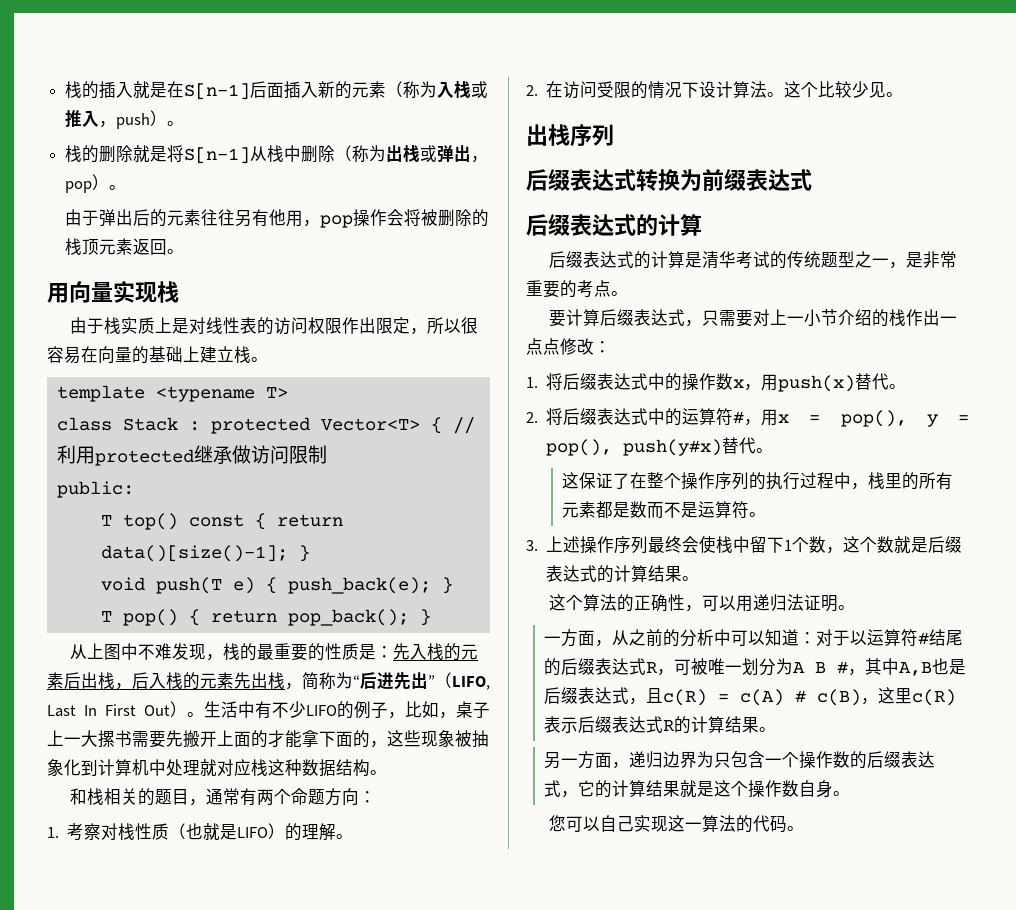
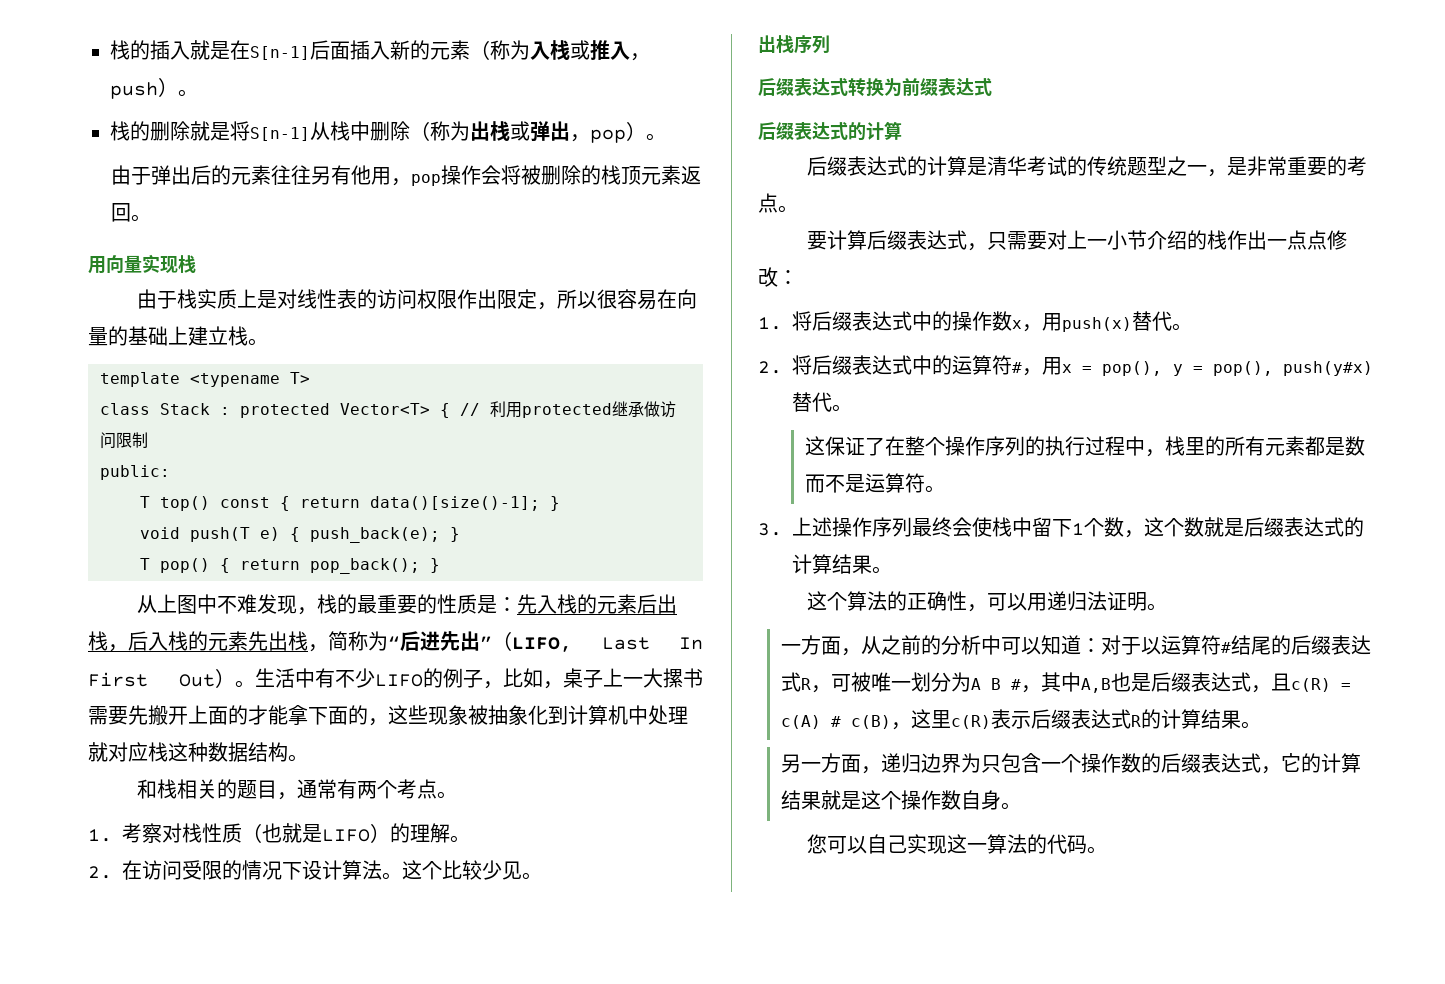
[291,788,377,806] 命题方向： -> [397,779,458,799] 考点。

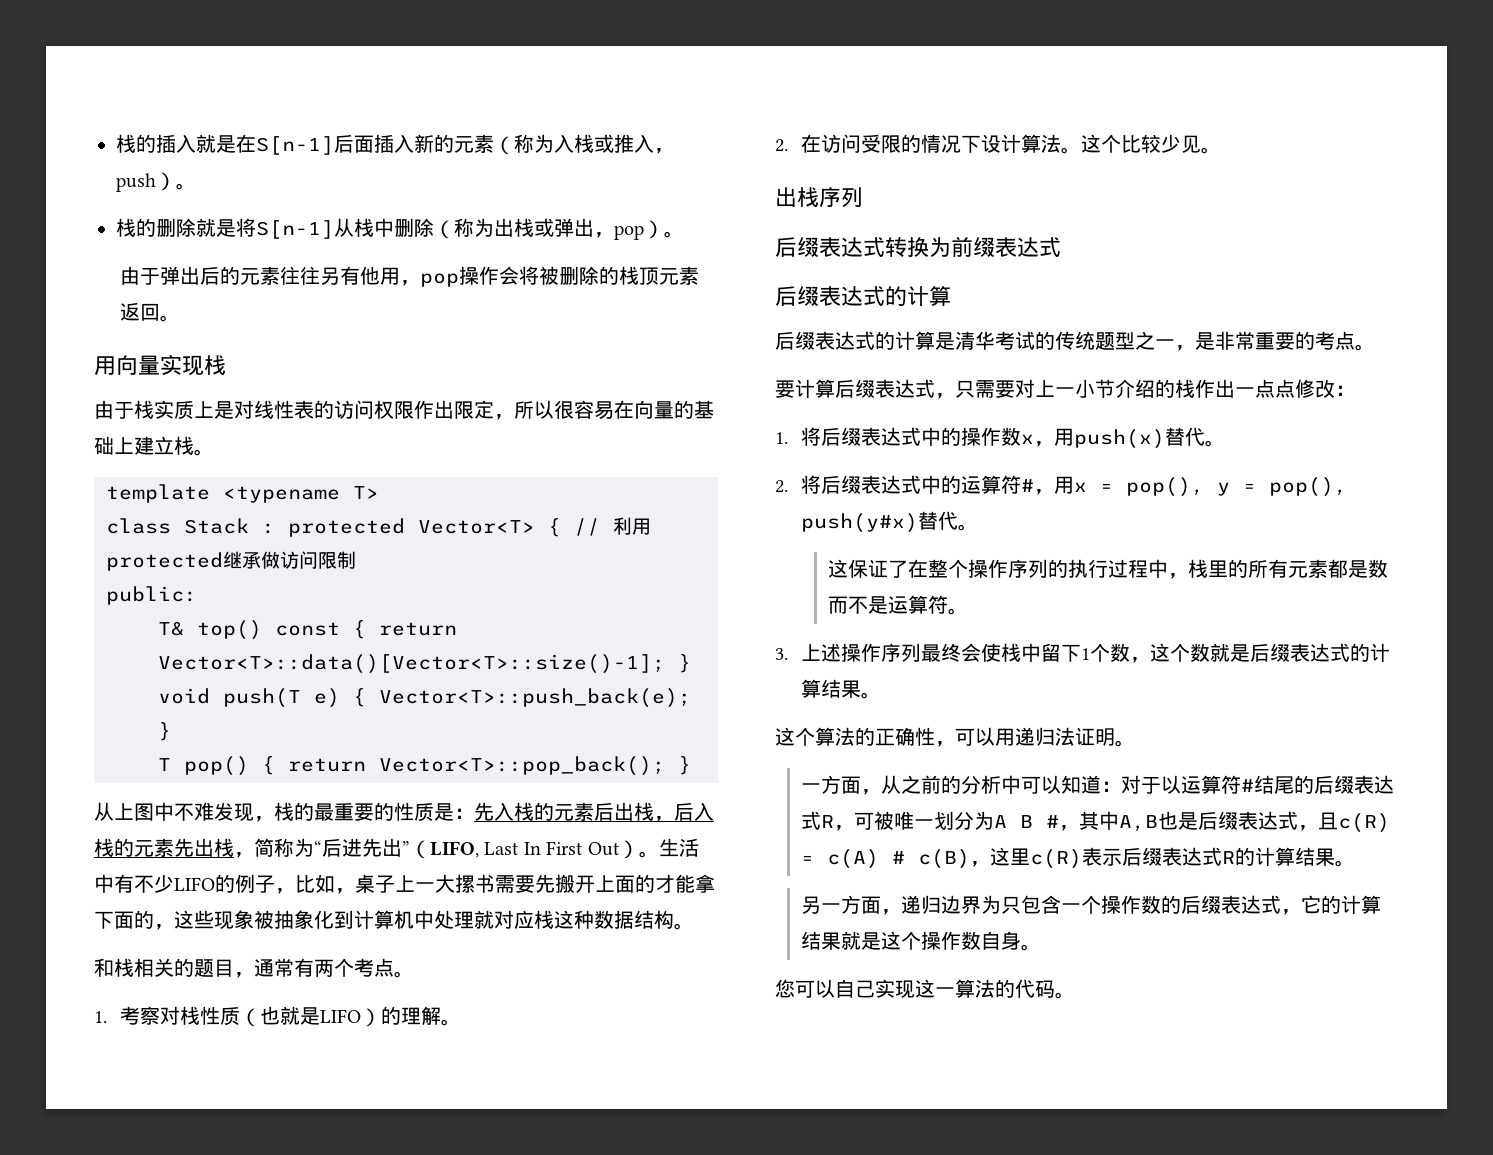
[140,496,150,508] T -> [158,621,184,636] T&
[370,496,540,511] data()[size()-1]; -> [158,654,665,674] Vector<T>::data()[Vector<T>::size()-1];
[310,527,440,543] push_back(e); -> [379,688,691,708] Vector<T>::push_back(e);
[310,558,420,574] pop_back(); -> [379,756,665,776] Vector<T>::pop_back();

